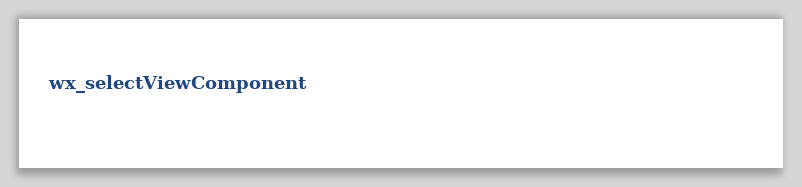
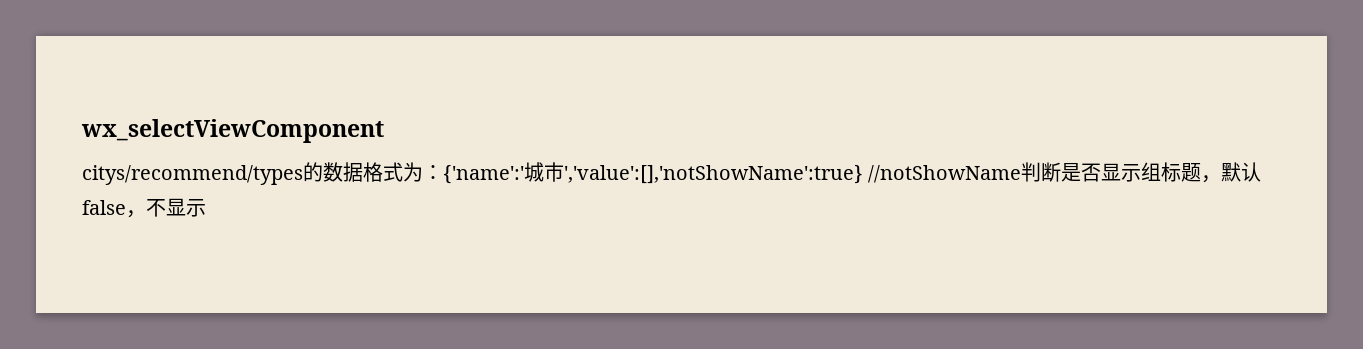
(307, 84) none -> [82,162,1262,185] [82,198,206,218] // citys/recommend/types的数据格式为：{'name':'城市','value':[],'notShowName':true} //notShowName判断是否显示组标题，默认false，不显示

